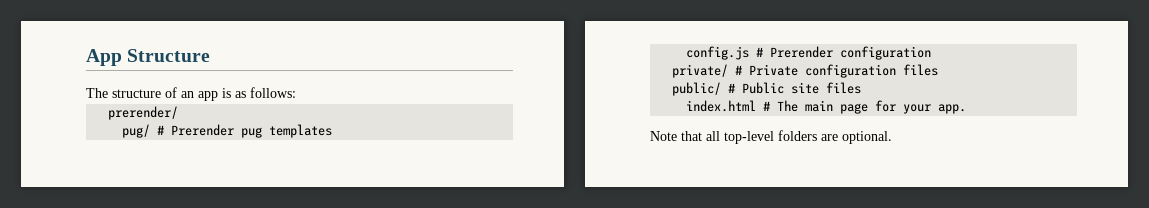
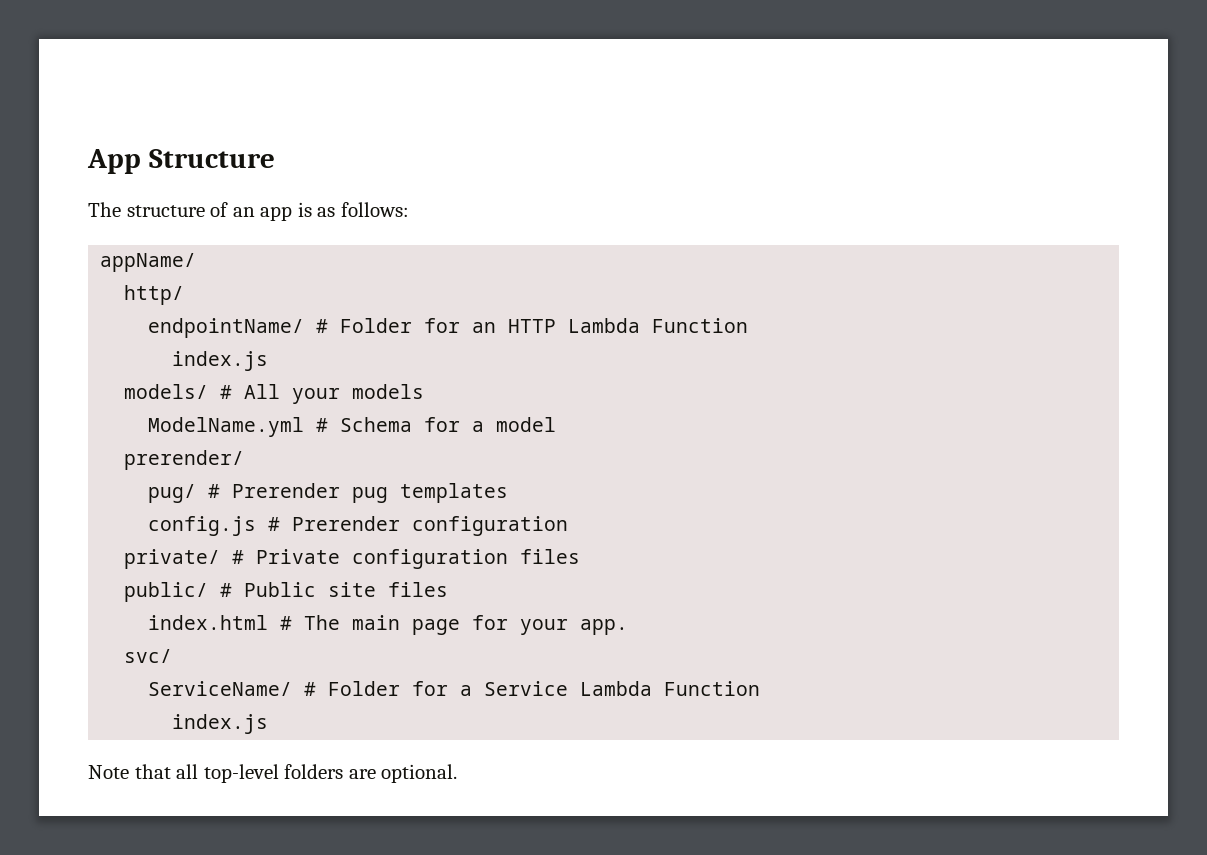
(296, 92) none -> [100,253,197,272] [124,285,185,305] [148,318,749,338] [172,351,269,371] [124,384,425,404] [148,417,557,437] // appName/ // http/ // endpointName/ # Folder for an HTTP Lambda Function // index.js // models/ # All your models // ModelName.yml # Schema for a model
(967, 109) none -> [124,649,173,663] [148,681,761,696] [172,714,269,734] // svc/ // ServiceName/ # Folder for a Service Lambda Function // index.js

